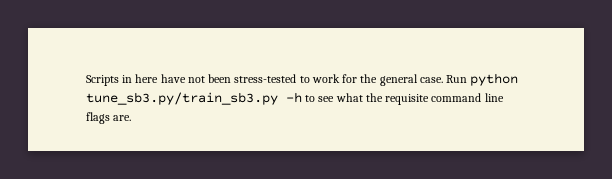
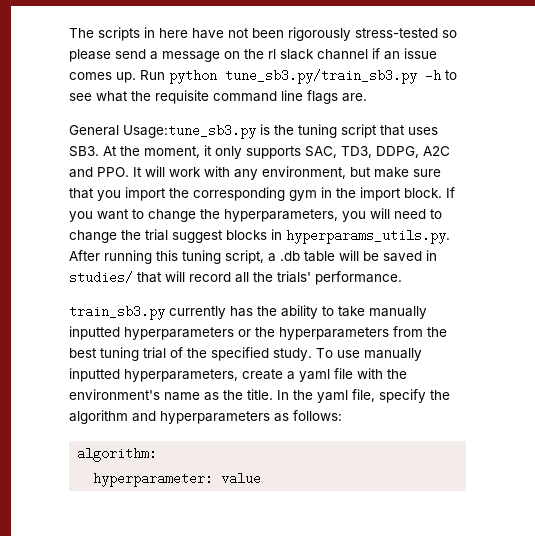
[86,75,119,86] Scripts -> [69,27,140,41] The scripts
[234,74,443,86] stress-tested to work for the general case. -> [288,27,457,41] [69,48,437,62] [69,72,136,83] rigorously stress-tested so please send a message on the rl slack channel if an issue comes up.
(132, 118) none -> [69,124,438,139] [69,145,450,159] [69,166,441,180] [69,187,455,201] [69,208,442,222] [69,229,450,244] [69,250,437,264] [69,271,402,285] [69,305,427,320] [69,326,447,340] [69,347,422,361] [69,368,407,382] [69,389,450,403] [69,410,342,424] [77,447,158,462] [93,472,262,487] // General Usage:tune_sb3.py is the tuning script that uses SB3. At the moment, it only supports SAC, TD3, DDPG, A2C and PPO. It will work with any environment, but make sure that you import the corresponding gym in the import block. If you want to change the hyperparameters, you will need to change the trial suggest blocks in hyperparams_utils.py. After running this tuning script, a .db table will be saved in studies/ that will record all the trials' performance. // train_sb3.py currently has the ability to take manually inputted hyperparameters or the hyperparameters from the best tuning trial of the specified study. To use manually inputted hyperparameters, create a yaml file with the environment's name as the title. In the yaml file, specify the algorithm and hyperparameters as follows: // algorithm: // hyperparameter: value

